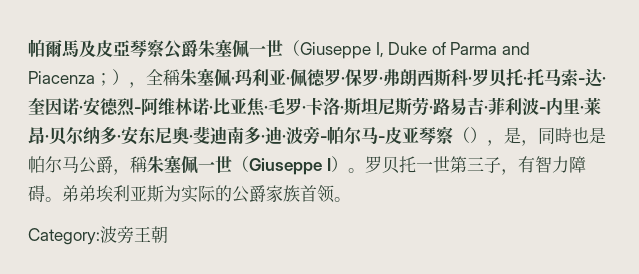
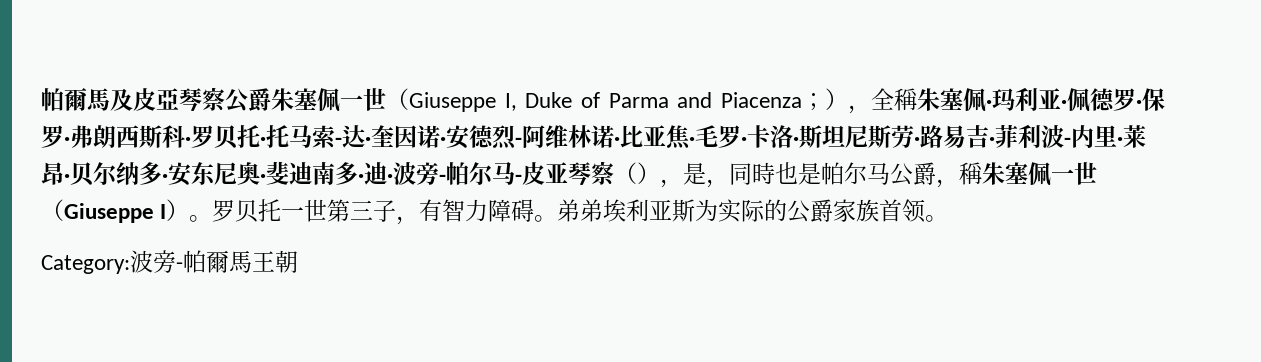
(134, 235) none -> [176,250,252,273] -帕爾馬

